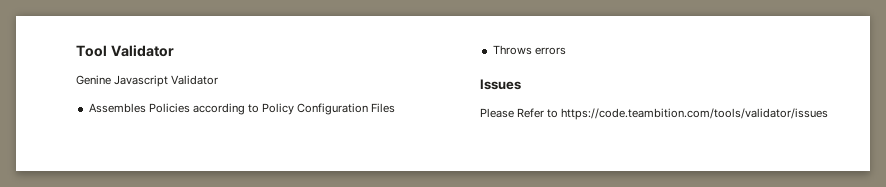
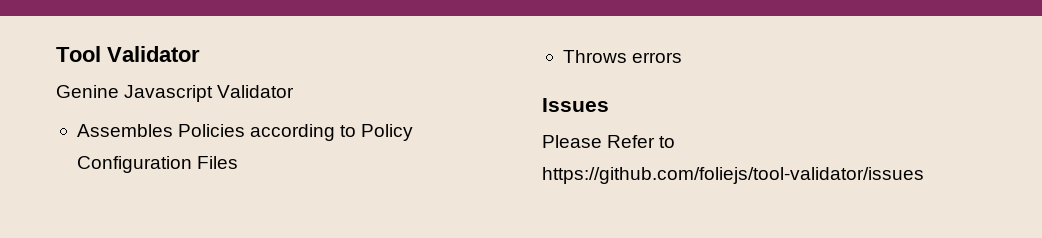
[561,108,829,120] https://code.teambition.com/tools/validator/issues -> [542,167,924,184] https://github.com/foliejs/tool-validator/issues

